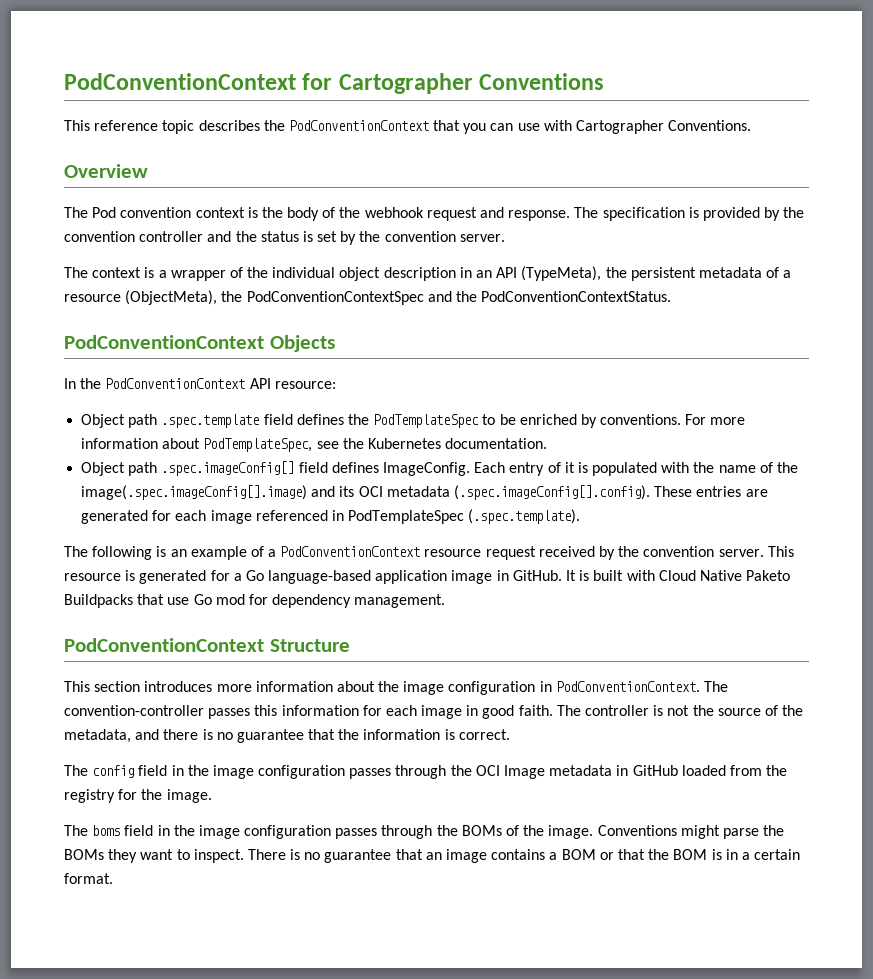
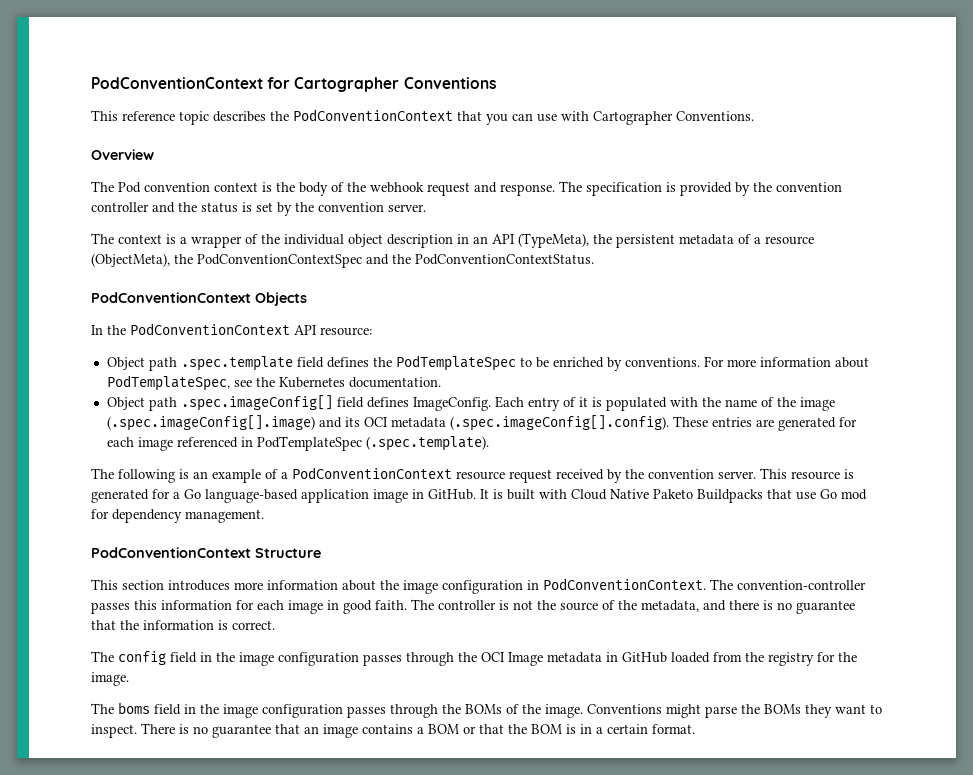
[81,485,308,500] image(.spec.imageConfig[].image) -> [799,397,835,411] [106,415,315,431] image (.spec.imageConfig[].image)

